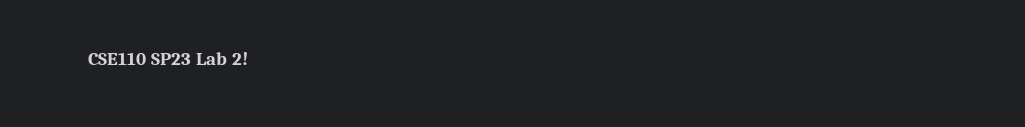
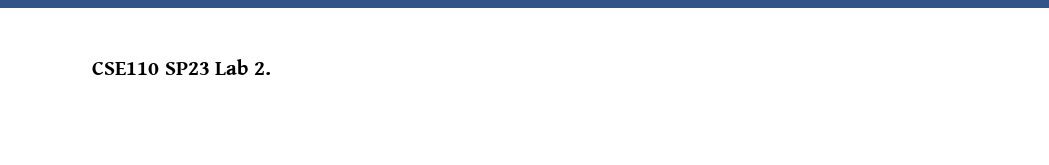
[231,52,248,65] 2! -> [253,62,271,75] 2.

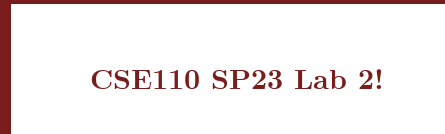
[253,62,271,75] 2. -> [358,69,384,89] 2!

